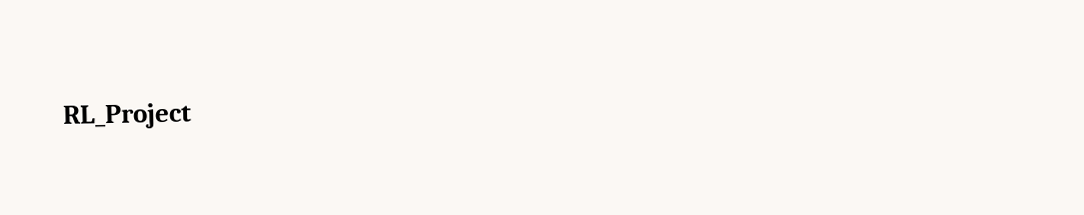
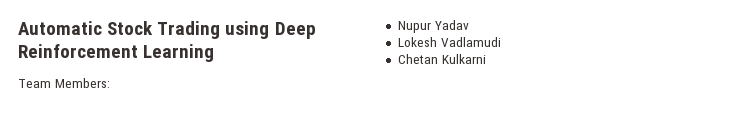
[62,102,192,130] RL_Project -> [18,21,316,39] [18,44,215,62] [18,78,110,88] [397,20,469,33] [397,37,501,47] [397,54,486,64] Automatic Stock Trading using Deep Reinforcement Learning // Team Members: // Nupur Yadav // Lokesh Vadlamudi // Chetan Kulkarni

